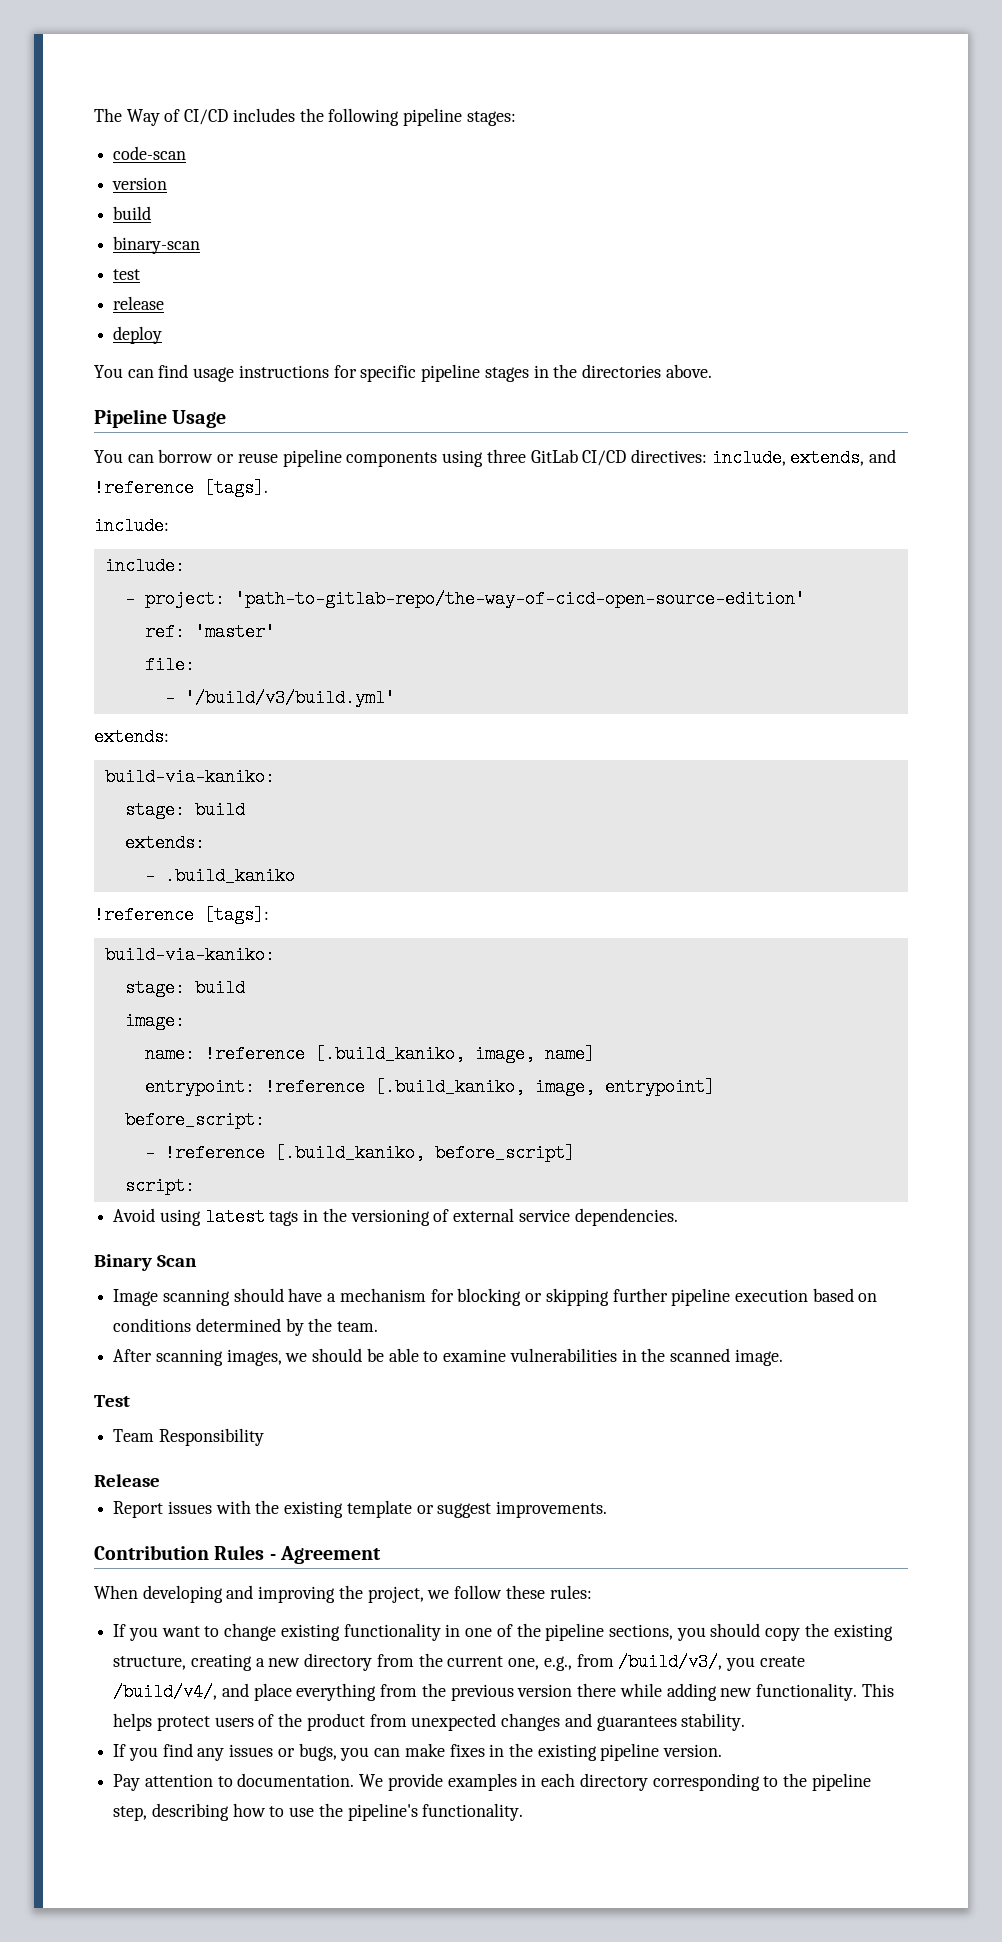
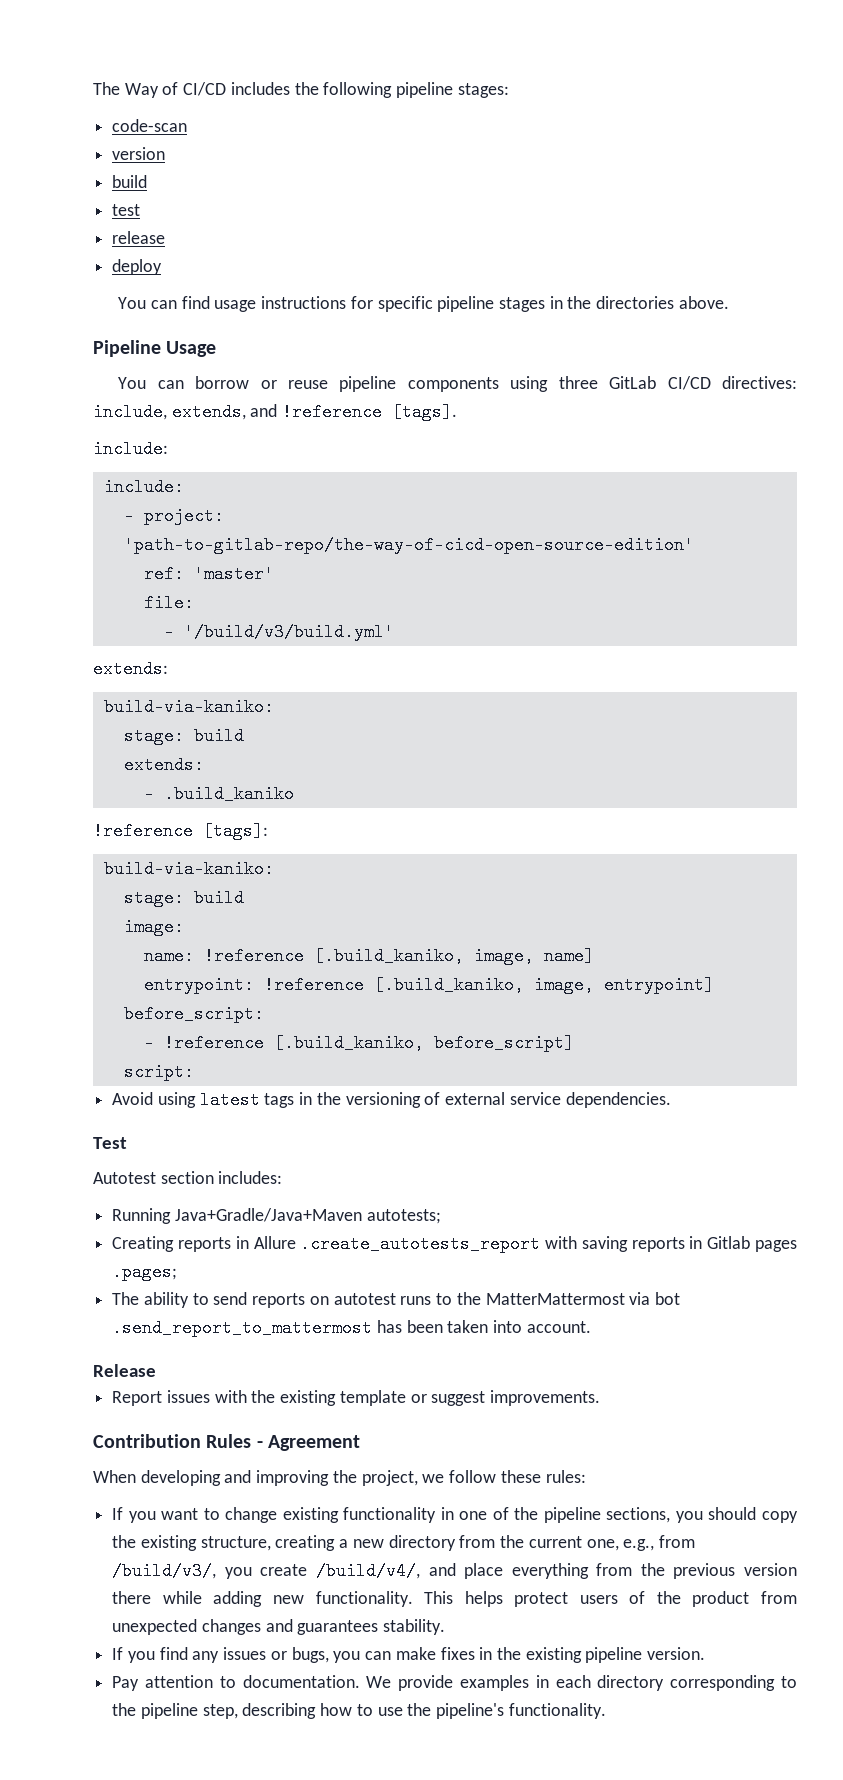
[113,236,201,254] // binary-scan -> (148, 181) none
[94,1254,197,1271] [113,1288,878,1306] [113,1318,379,1336] [113,1348,783,1366] [94,1395,130,1407] [113,1428,264,1446] Binary Scan // Image scanning should have a mechanism for blocking or skipping further pipeline execution based on conditions determined by the team. // After scanning images, we should be able to examine vulnerabilities in the scanned image. // Test // Team Responsibility -> [93,1137,127,1149] [93,1171,283,1184] [112,1208,441,1224] [112,1235,797,1253] [112,1263,178,1281] [112,1292,680,1308] [112,1319,591,1337] Test // Autotest section includes: // Running Java+Gradle/Java+Maven autotests; // Creating reports in Allure .create_autotests_report with saving reports in Gitlab pages .pages; // The ability to send reports on autotest runs to the MatterMattermost via bot .send_report_to_mattermost has been taken into account.

